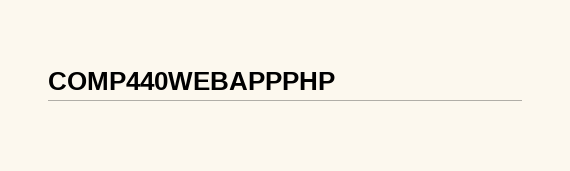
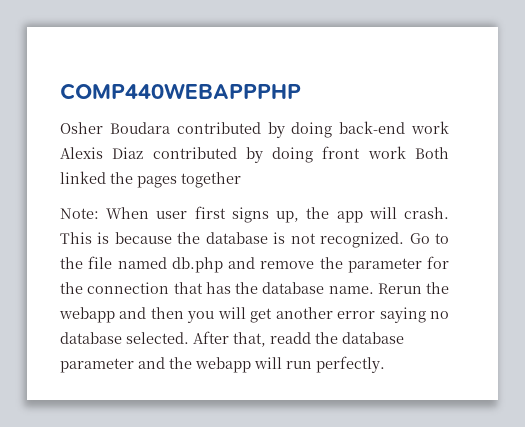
(335, 81) none -> [60,121,449,138] [60,146,449,163] [60,171,241,188] [60,206,450,223] [60,232,450,248] [60,256,449,273] [60,282,449,294] [59,307,450,323] [60,331,404,347] [60,356,385,373] // Osher Boudara contributed by doing back-end work Alexis Diaz contributed by doing front work Both linked the pages together // Note: When user first signs up, the app will crash. This is because the database is not recognized. Go to the file named db.php and remove the parameter for the connection that has the database name. Rerun the webapp and then you will get another error saying no database selected. After that, readd the database parameter and the webapp will run perfectly.

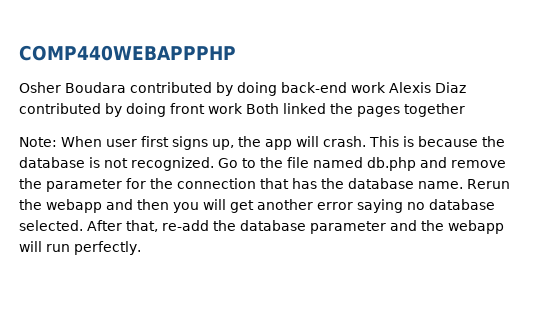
[270,332,311,344] readd -> [162,220,209,231] re-add

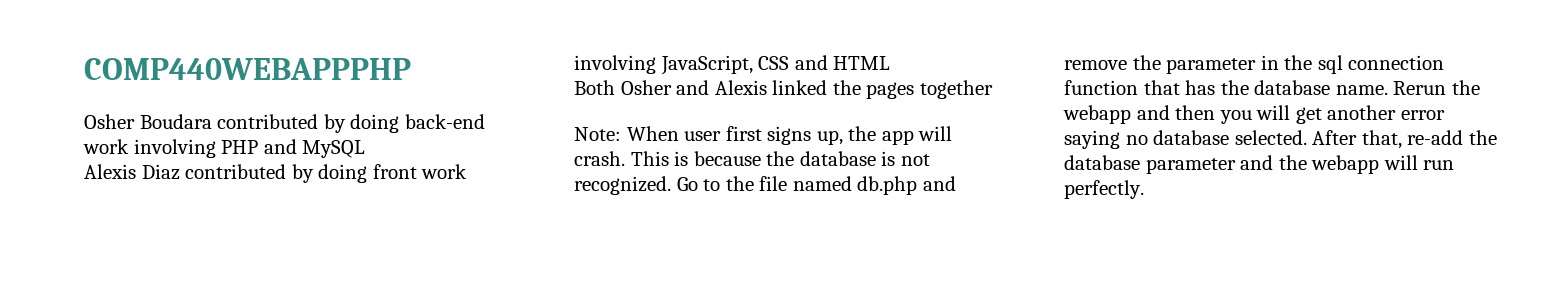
(386, 87) none -> [133,139,366,158] involving PHP and MySQL //
[246,103,279,114] Both -> [574,55,891,75] [574,80,767,95] involving JavaScript, CSS and HTML // Both Osher and Alexis
[126,178,256,189] for the connection -> [1260,55,1445,74] [1064,80,1138,95] in the sql connection function

